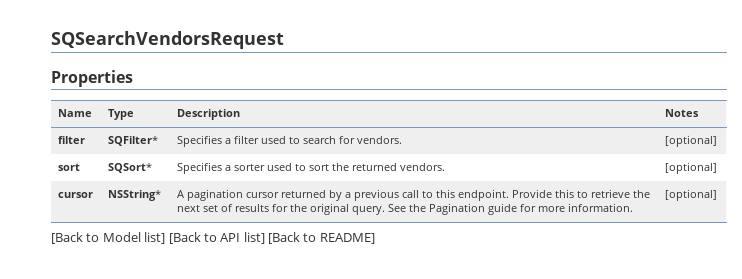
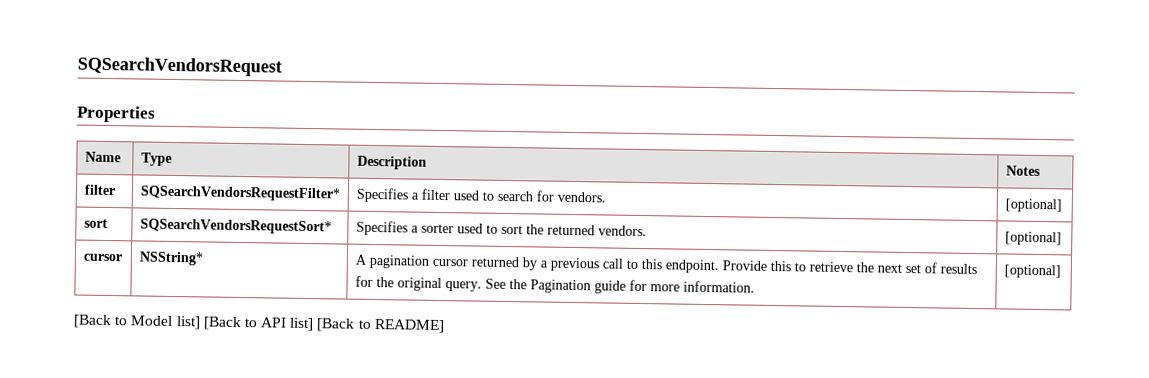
[108,136,159,146] SQFilter* -> [139,185,340,202] SQSearchVendorsRequestFilter*
[108,163,153,173] SQSort* -> [139,218,332,235] SQSearchVendorsRequestSort*

